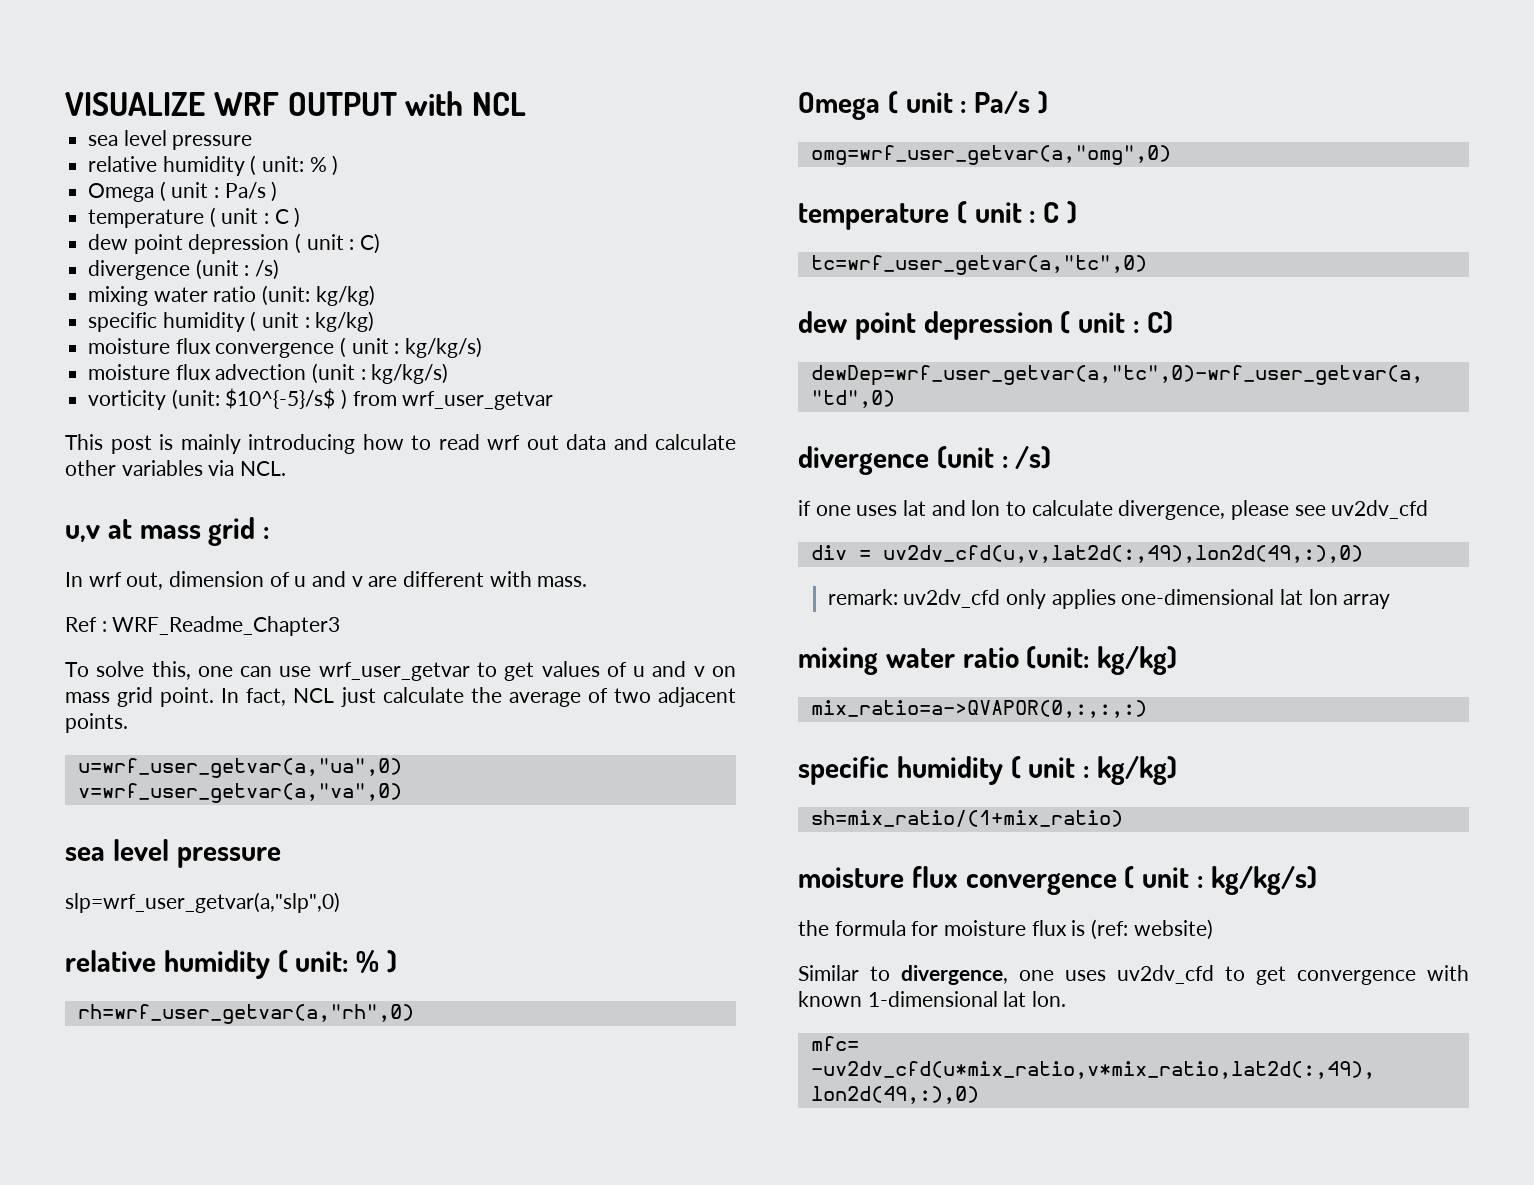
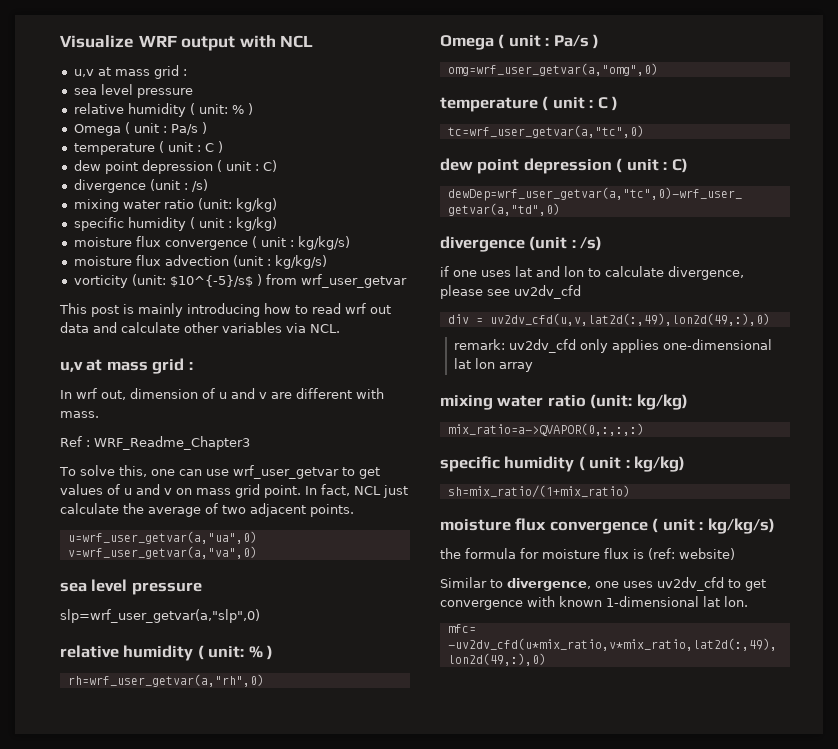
[65,92,397,116] VISUALIZE WRF OUTPUT -> [60,35,236,51] Visualize WRF output
(527, 104) none -> [73,65,187,79] // u,v at mass grid :

